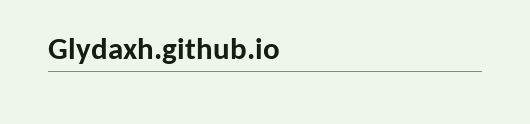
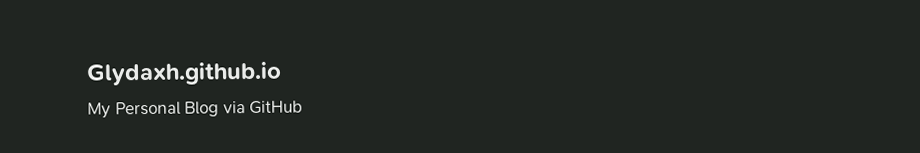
(280, 51) none -> [87,100,304,119] // My Personal Blog via GitHub

